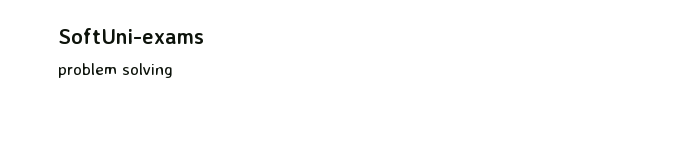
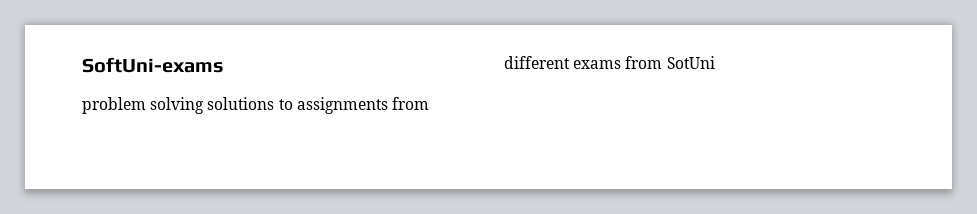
(173, 70) none -> [207,97,429,114] [504,56,715,69] solutions to assignments from different exams from SotUni

